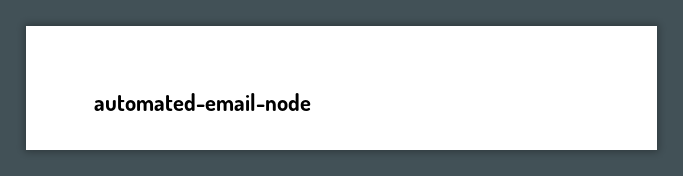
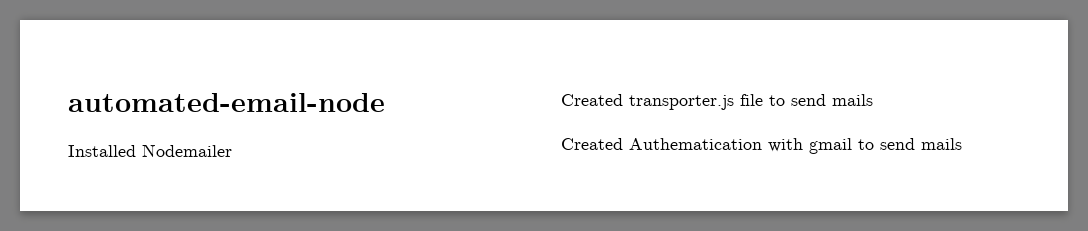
(311, 102) none -> [68,144,232,157] [561,94,873,110] [561,138,962,154] // Installed Nodemailer // Created transporter.js file to send mails // Created Authematication with gmail to send mails

